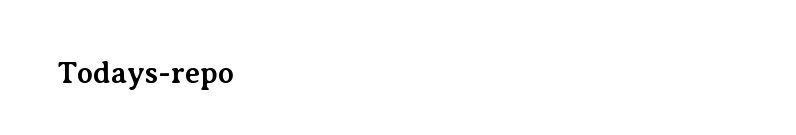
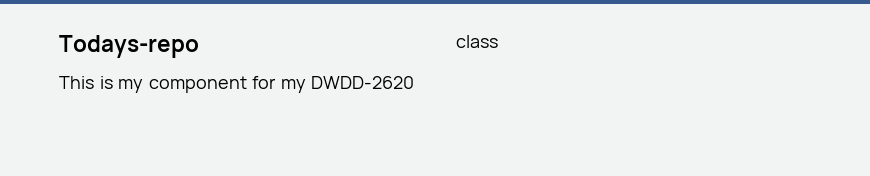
(234, 75) none -> [59,76,414,93] [456,35,498,48] // This is my component for my DWDD-2620 class

